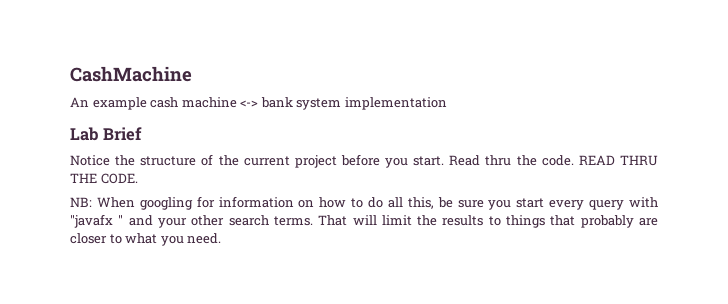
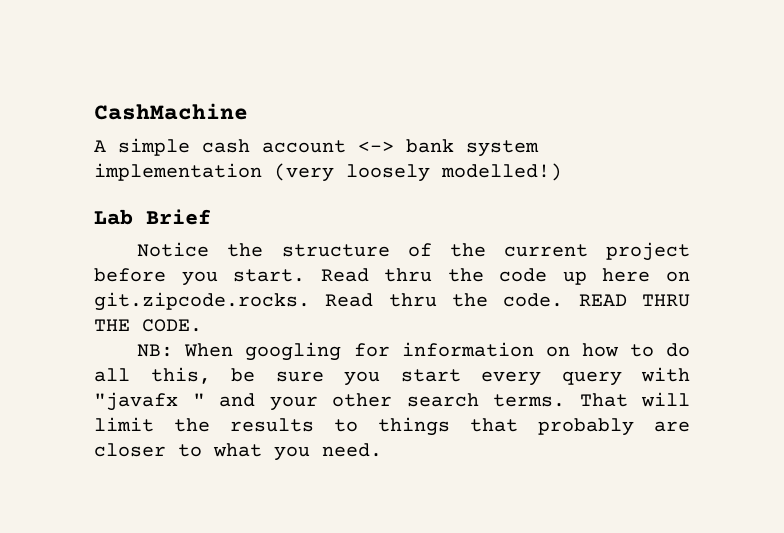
[70,97,237,110] An example cash machine -> [94,138,346,156] A simple cash account
(447, 103) none -> [274,163,562,182] (very loosely modelled!)
(537, 160) none -> [499,268,690,285] [94,292,488,311] code up here on git.zipcode.rocks. Read thru the

